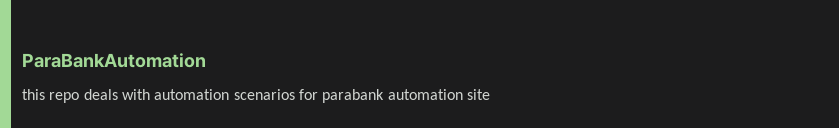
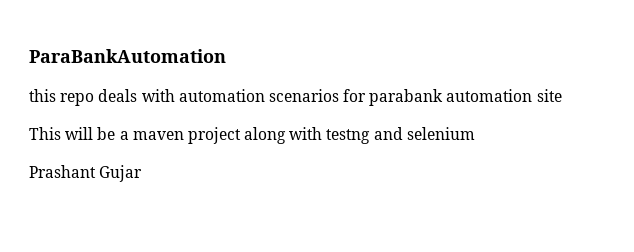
(490, 94) none -> [29,127,475,144] [29,165,143,182] // This will be a maven project along with testng and selenium // Prashant Gujar

